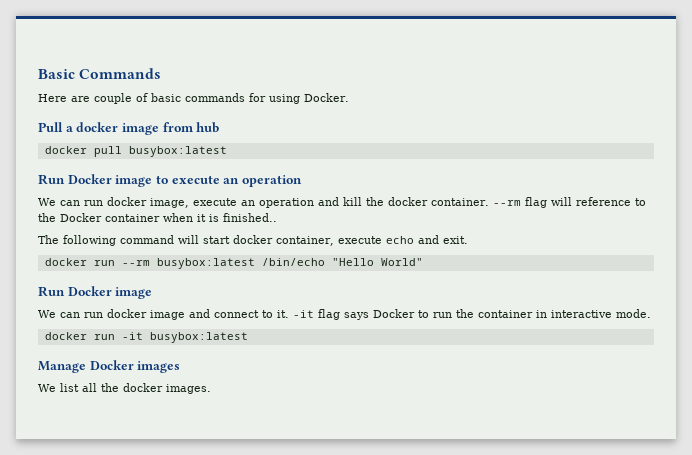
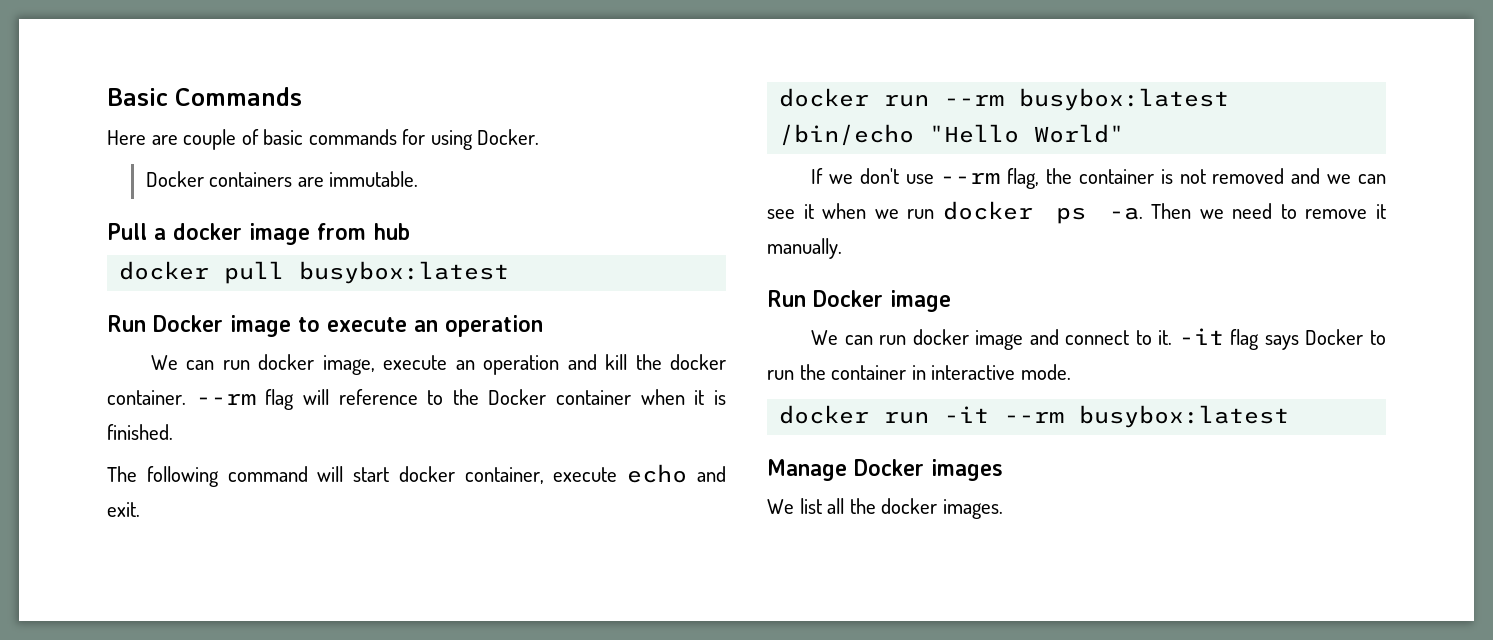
(349, 97) none -> [145,171,419,187] // Docker containers are immutable.
[223,213,277,222] finished.. -> [107,424,173,440] finished.
(423, 262) none -> [810,168,1387,189] [767,201,1386,224] [767,238,842,259] // If we don't use --rm flag, the container is not removed and we can see it when we run docker ps -a. Then we need to remove it manually.
(143, 336) none -> [1004,411,1065,423] --rm

